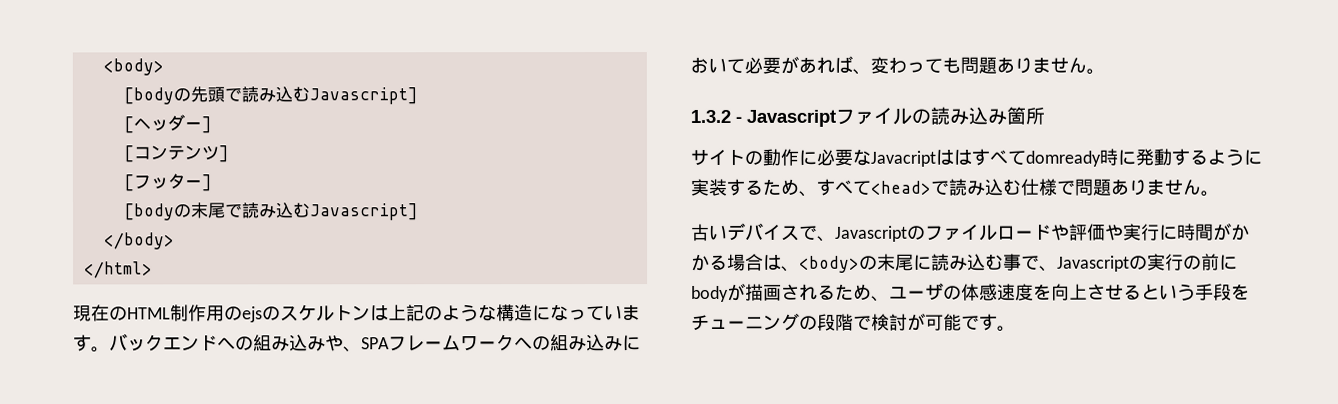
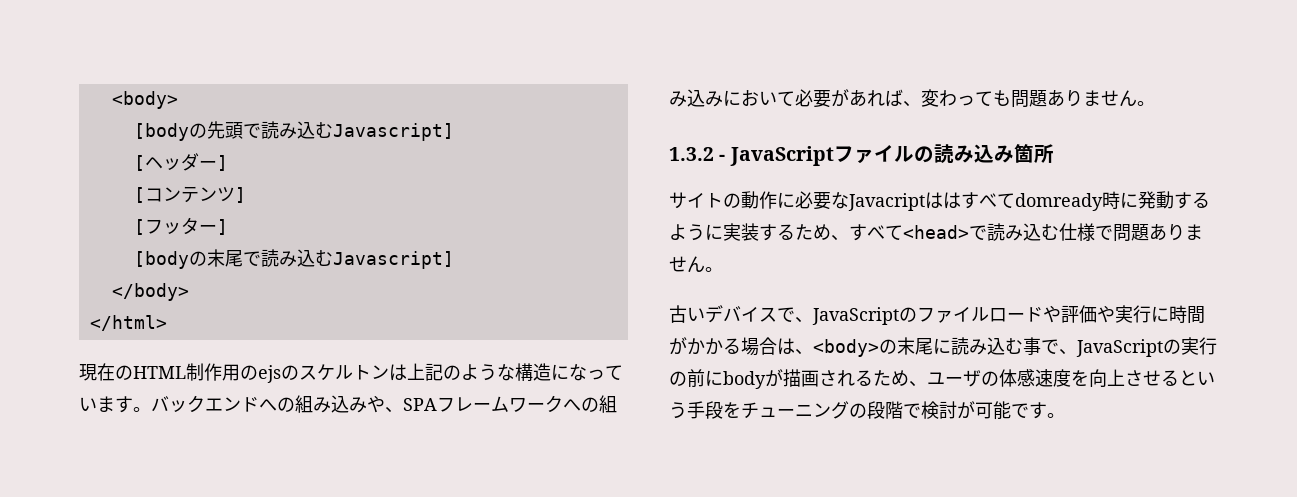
[746,109,836,127] Javascript -> [729,146,834,166] JavaScript
[835,225,908,242] Javascript -> [812,307,899,325] JavaScript
[1057,255,1130,272] Javascript -> [1076,339,1163,357] JavaScript

